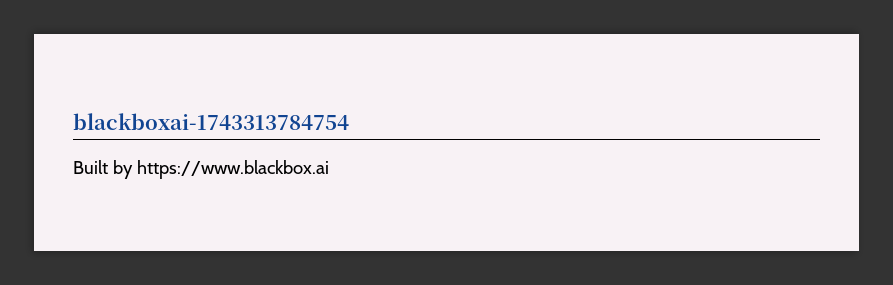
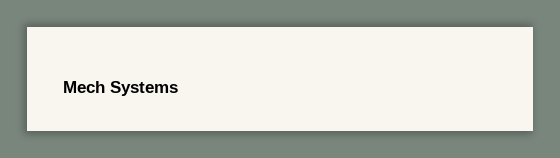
[73,113,349,130] [73,160,329,179] blackboxai-1743313784754 // Built by https://www.blackbox.ai -> [63,81,178,96] Mech Systems

